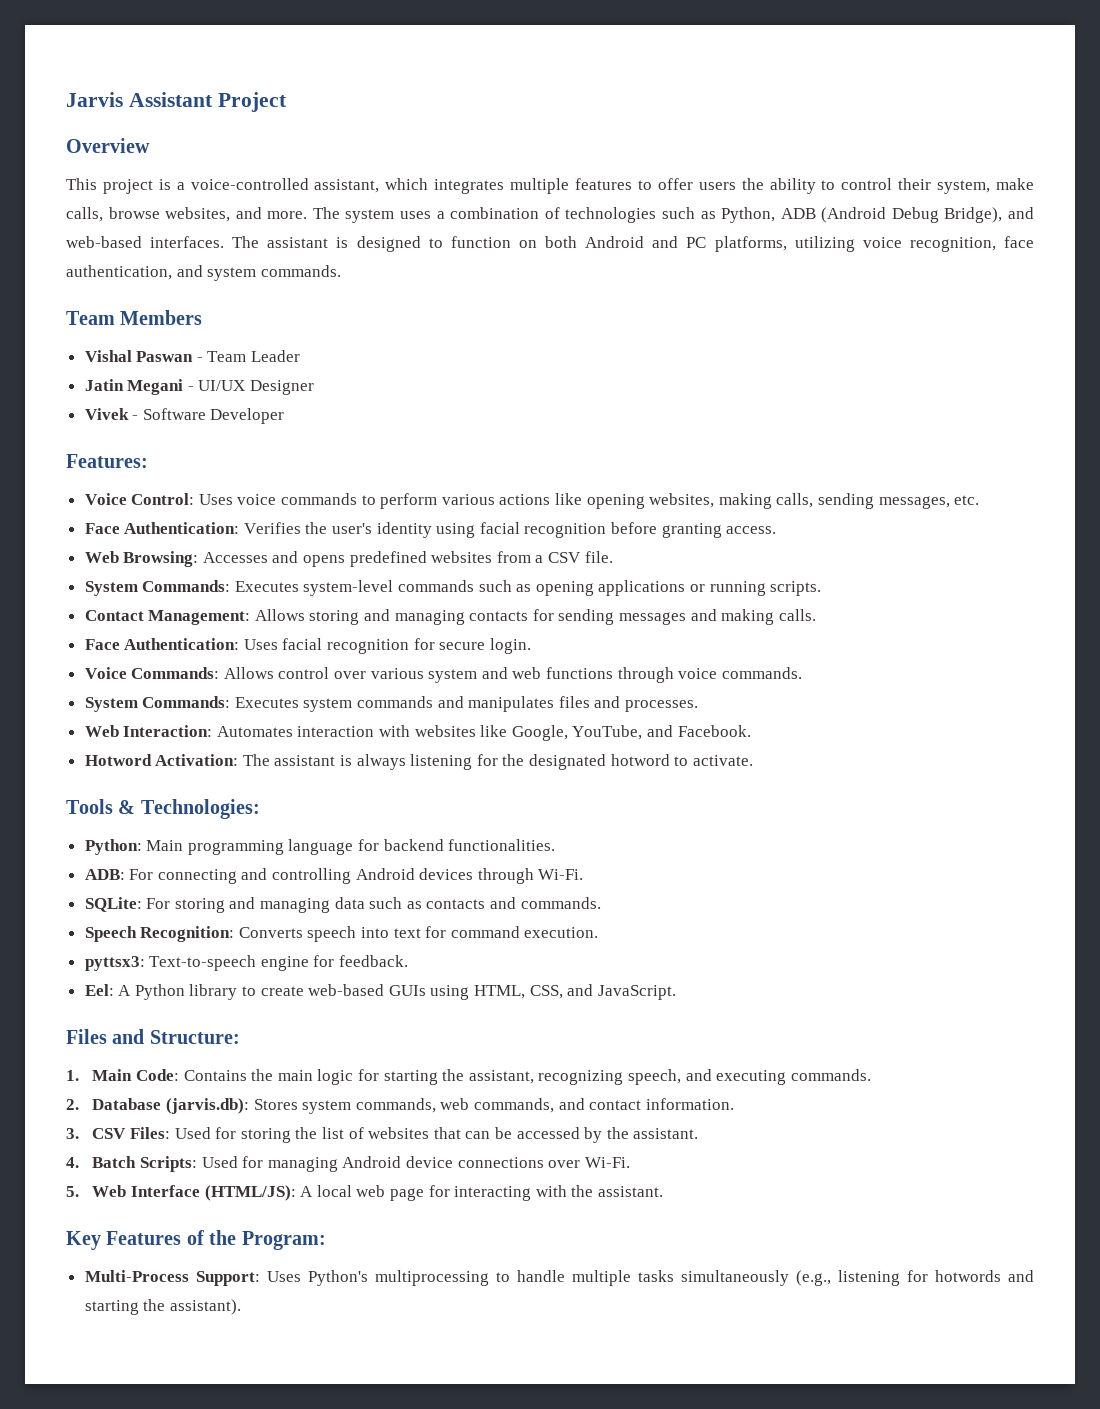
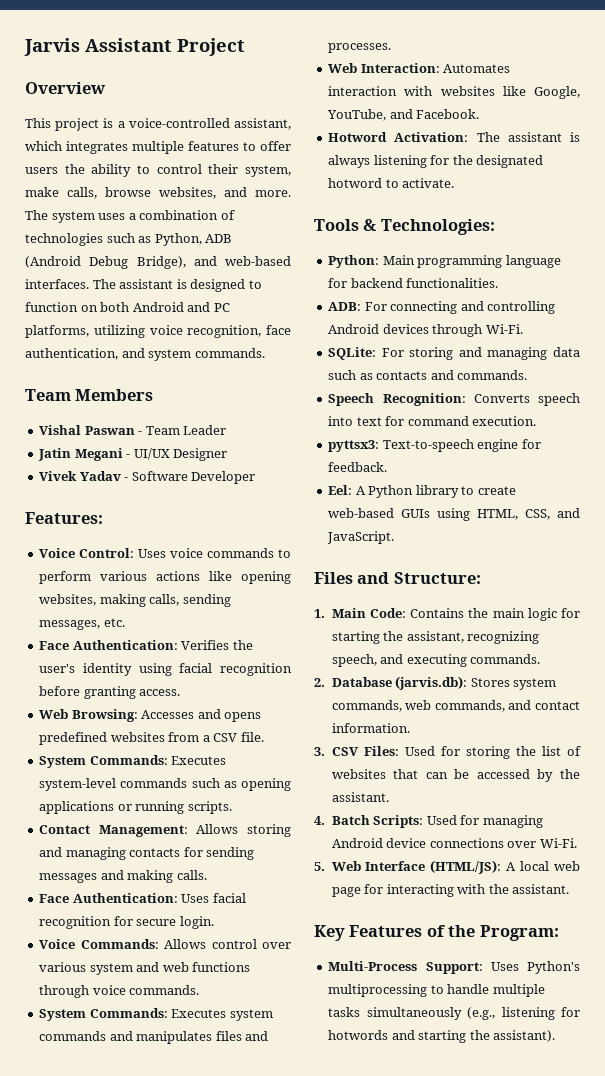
(129, 414) none -> [79,471,121,481] Yadav

